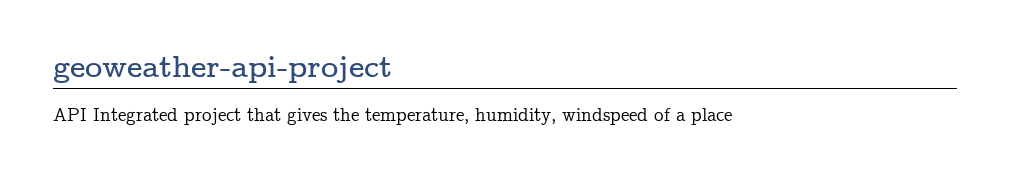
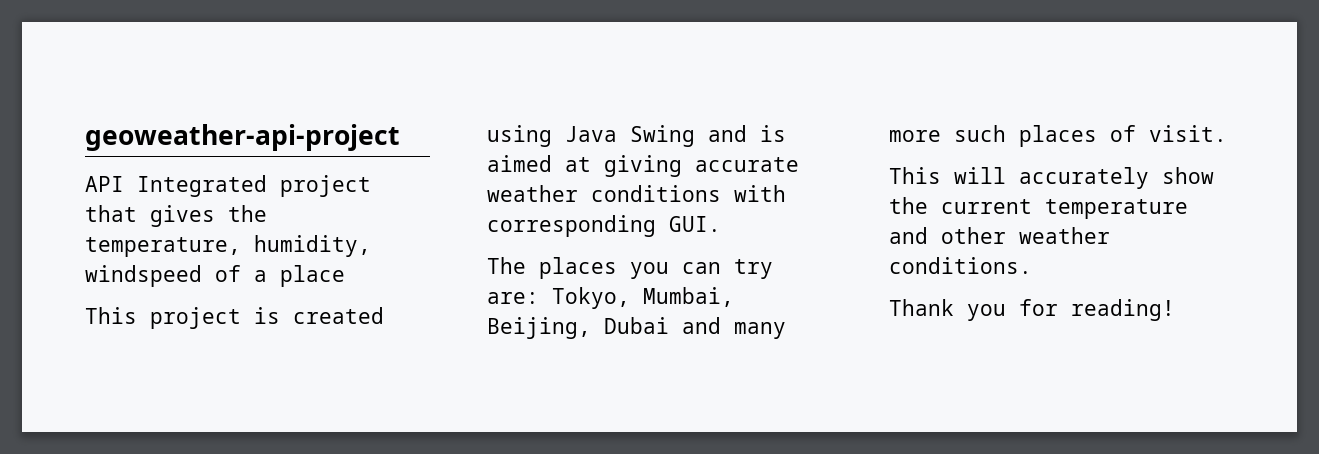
(732, 116) none -> [85,307,384,329] [487,125,786,147] [487,155,799,177] [487,185,786,202] [487,215,721,237] [487,257,773,279] [487,287,734,309] [487,317,786,339] [889,125,1227,147] [889,167,1214,189] [889,197,1188,219] [889,227,1110,244] [889,257,1032,274] [889,299,1175,321] // This project is created using Java Swing and is aimed at giving accurate weather conditions with corresponding GUI. // The places you can try are: Tokyo, Mumbai, Beijing, Dubai and many more such places of visit. // This will accurately show the current temperature and other weather conditions. // Thank you for reading!

